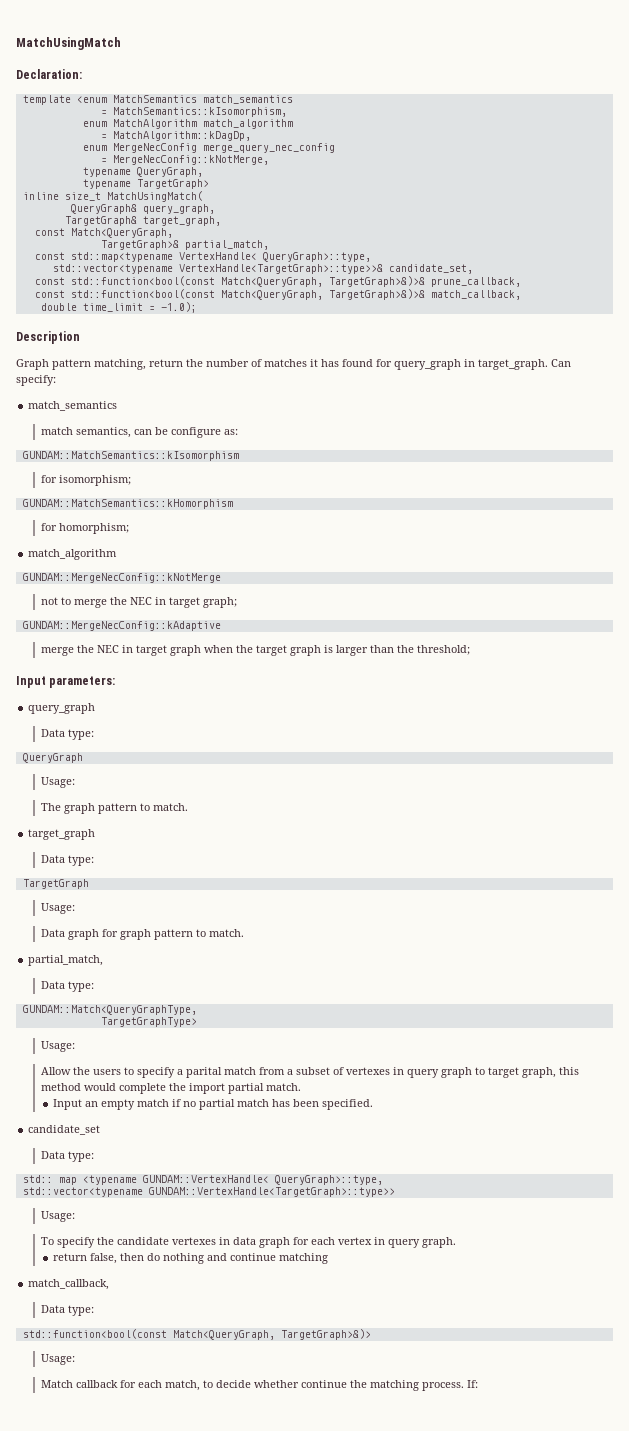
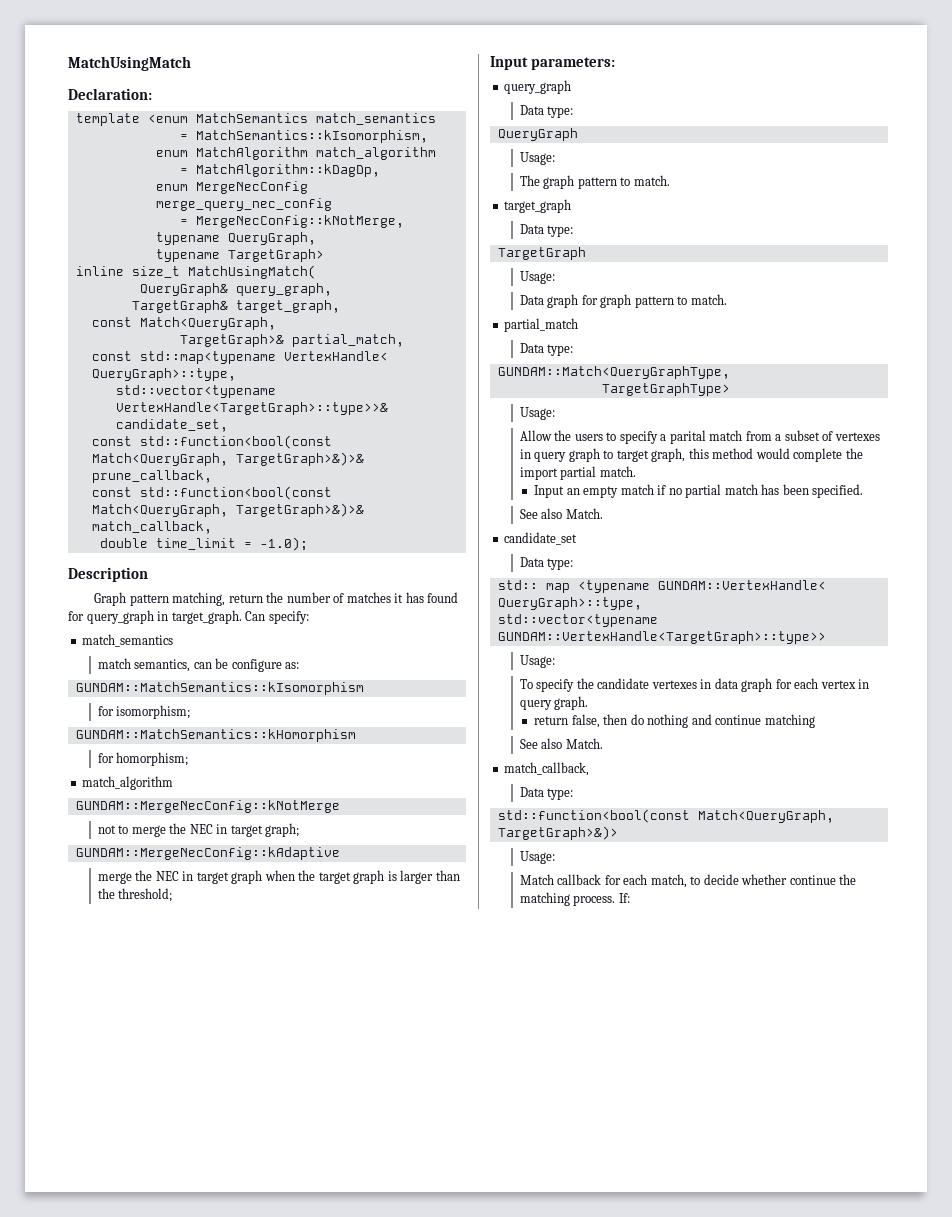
[28,955,104,966] partial_match, -> [504,318,579,332] partial_match
(374, 1104) none -> [519,508,603,519] // See also Match.
(329, 1258) none -> [519,738,603,749] // See also Match.

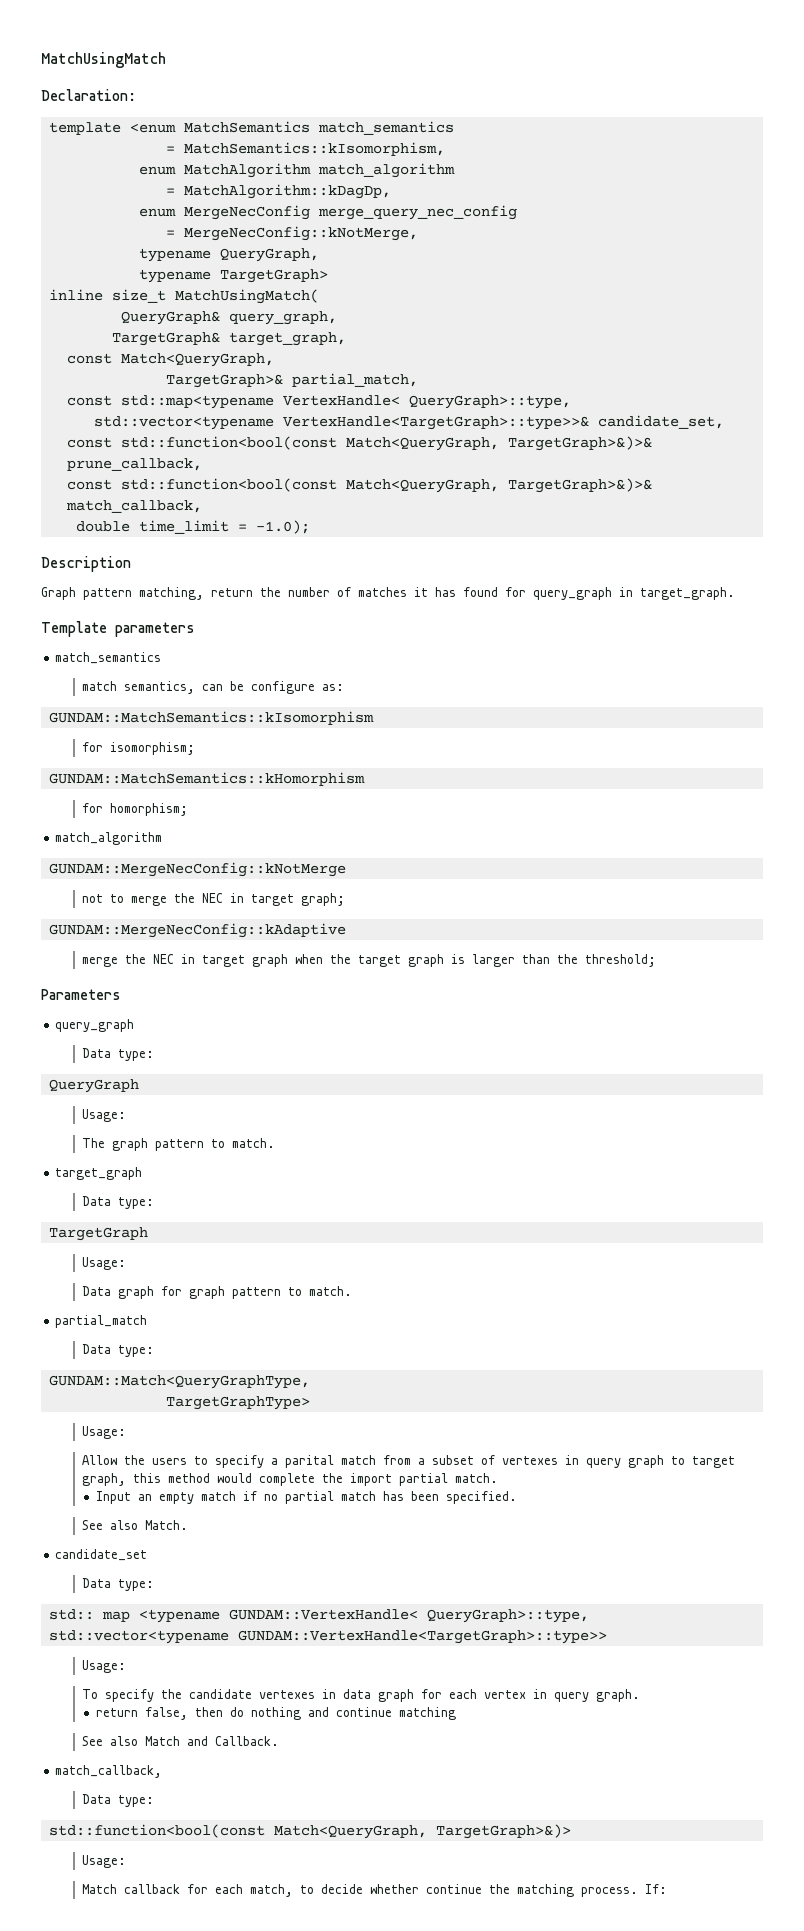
[245,611,309,624] Can specify: -> [41,621,195,637] // Template parameters
[490,56,615,70] Input parameters: -> [41,989,121,1000] Parameters
[565,738,603,749] Match. -> [144,1736,279,1746] Match and Callback.

